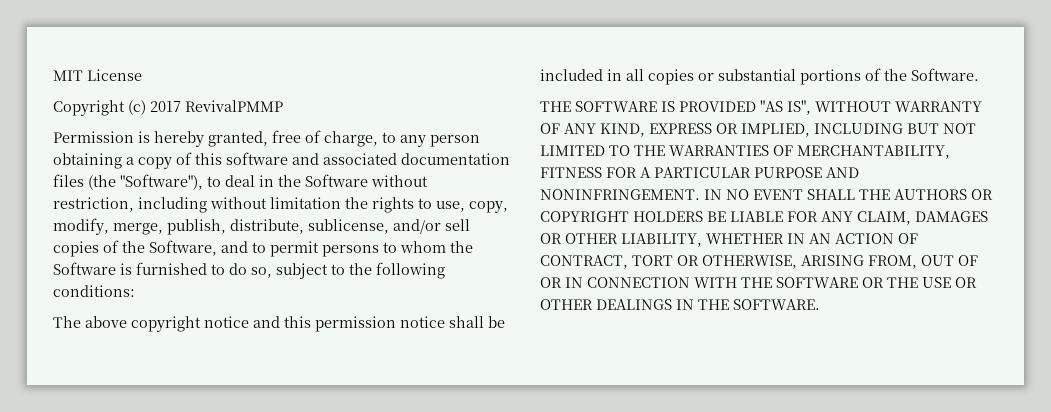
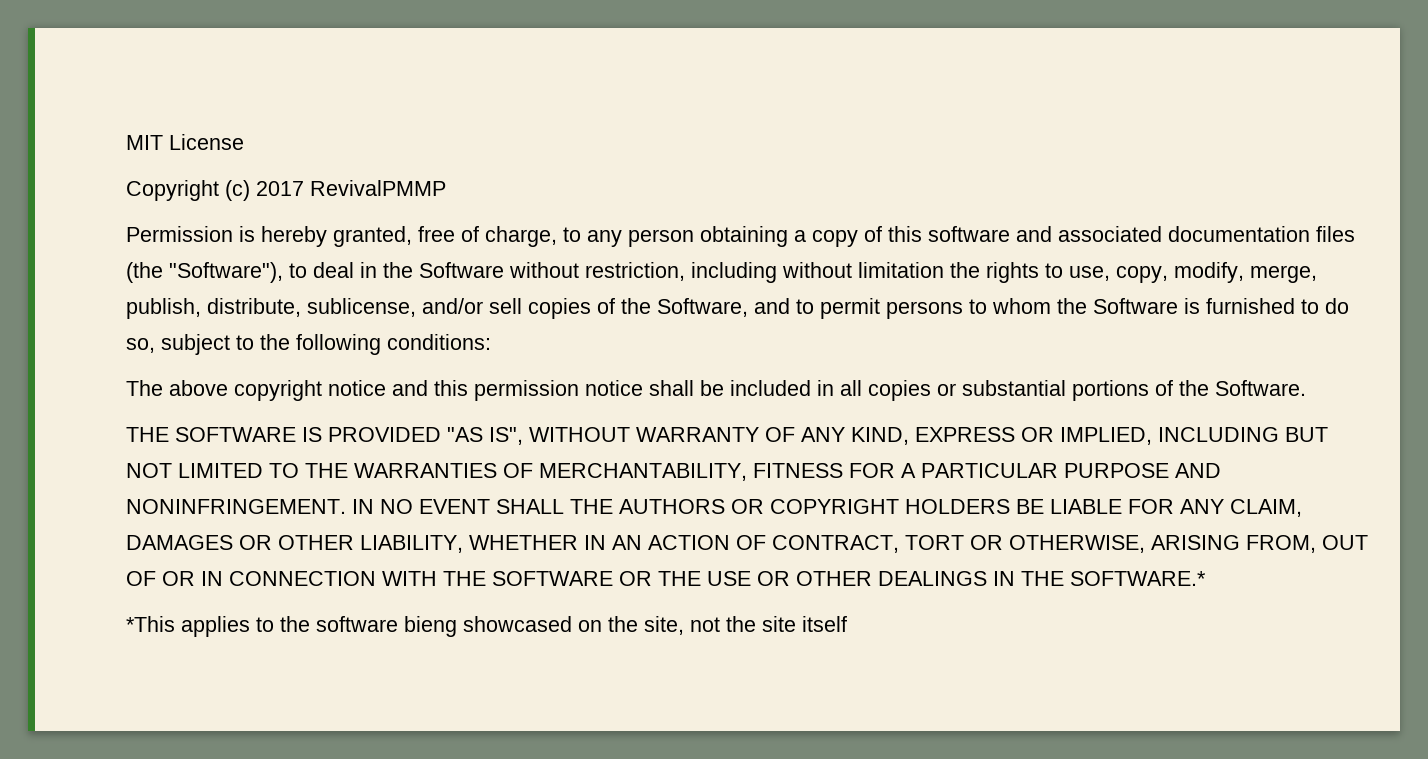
[733,299,820,310] SOFTWARE. -> [1070,571,1206,586] [126,616,847,637] SOFTWARE.* // *This applies to the software bieng showcased on the site, not the site itself

